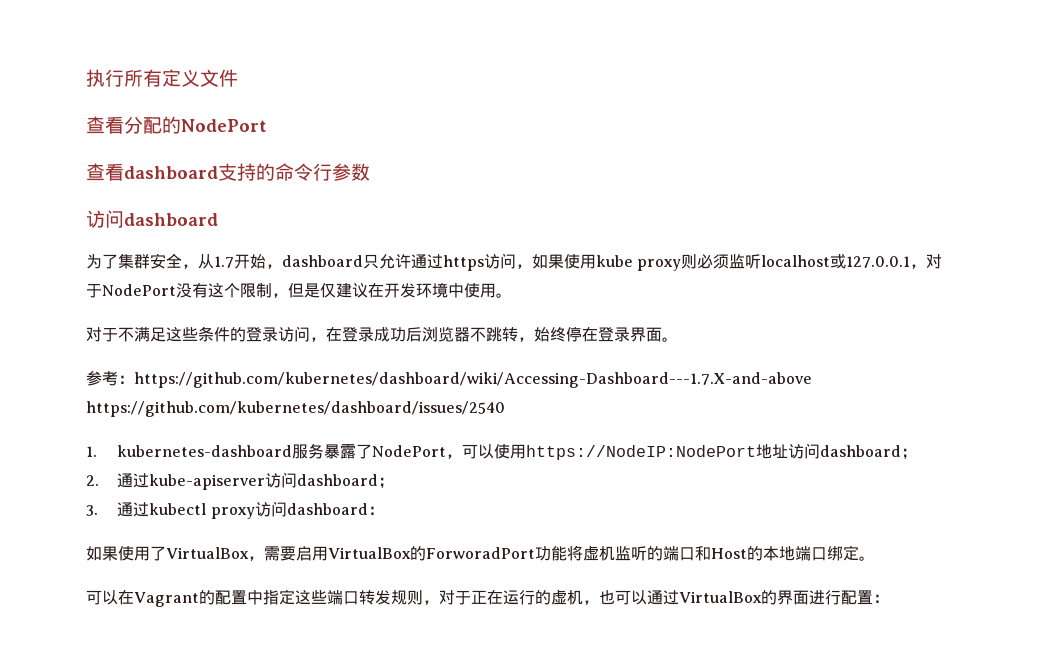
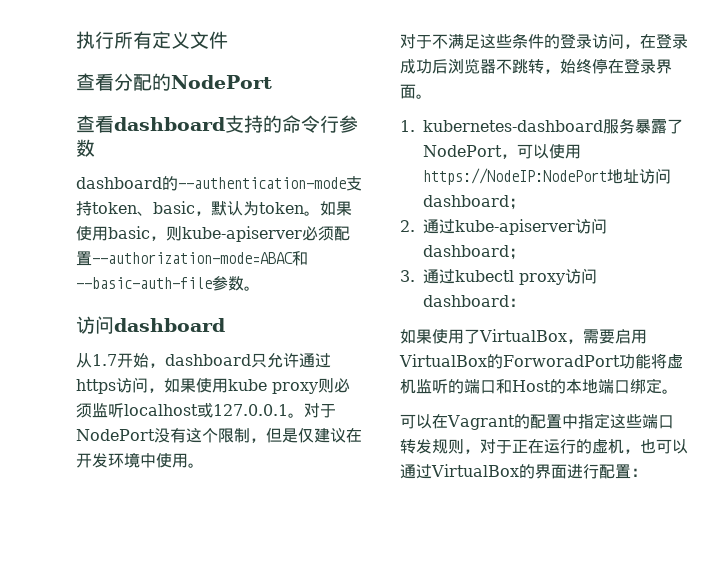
(370, 172) none -> [76,176,362,191] [76,201,352,216] [76,226,350,242] [76,251,308,266] [76,276,260,291] // dashboard的--authentication-mode支持token、basic，默认为token。如果使用basic，则kube-apiserver必须配置--authorization-mode=ABAC和--basic-auth-file参数。
[86,253,198,269] 为了集群安全， -> (225, 325) none
[910,264,927,269] ， -> [288,413,304,418] 。
[86,371,812,388] [86,401,505,417] // 参考：https://github.com/kubernetes/dashboard/wiki/Accessing-Dashboard---1.7.X-and-above https://github.com/kubernetes/dashboard/issues/2540 -> (432, 96) none

